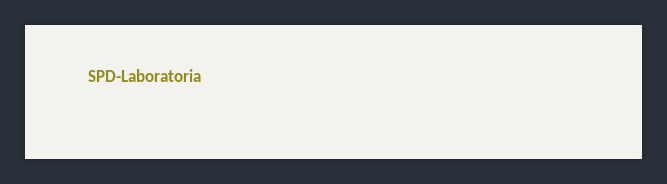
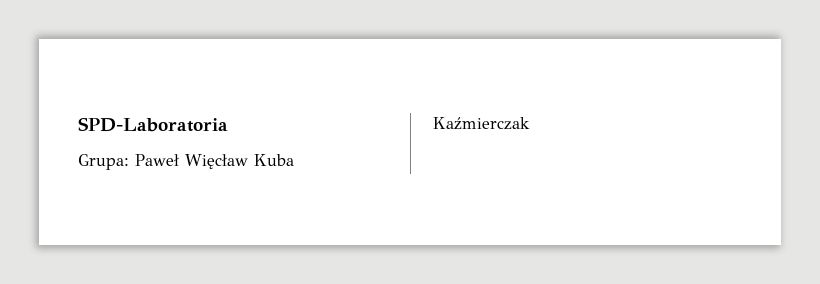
(201, 75) none -> [78,154,294,170] [433,117,530,130] // Grupa: Paweł Więcław Kuba Kaźmierczak

